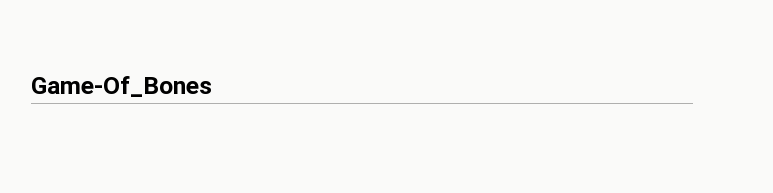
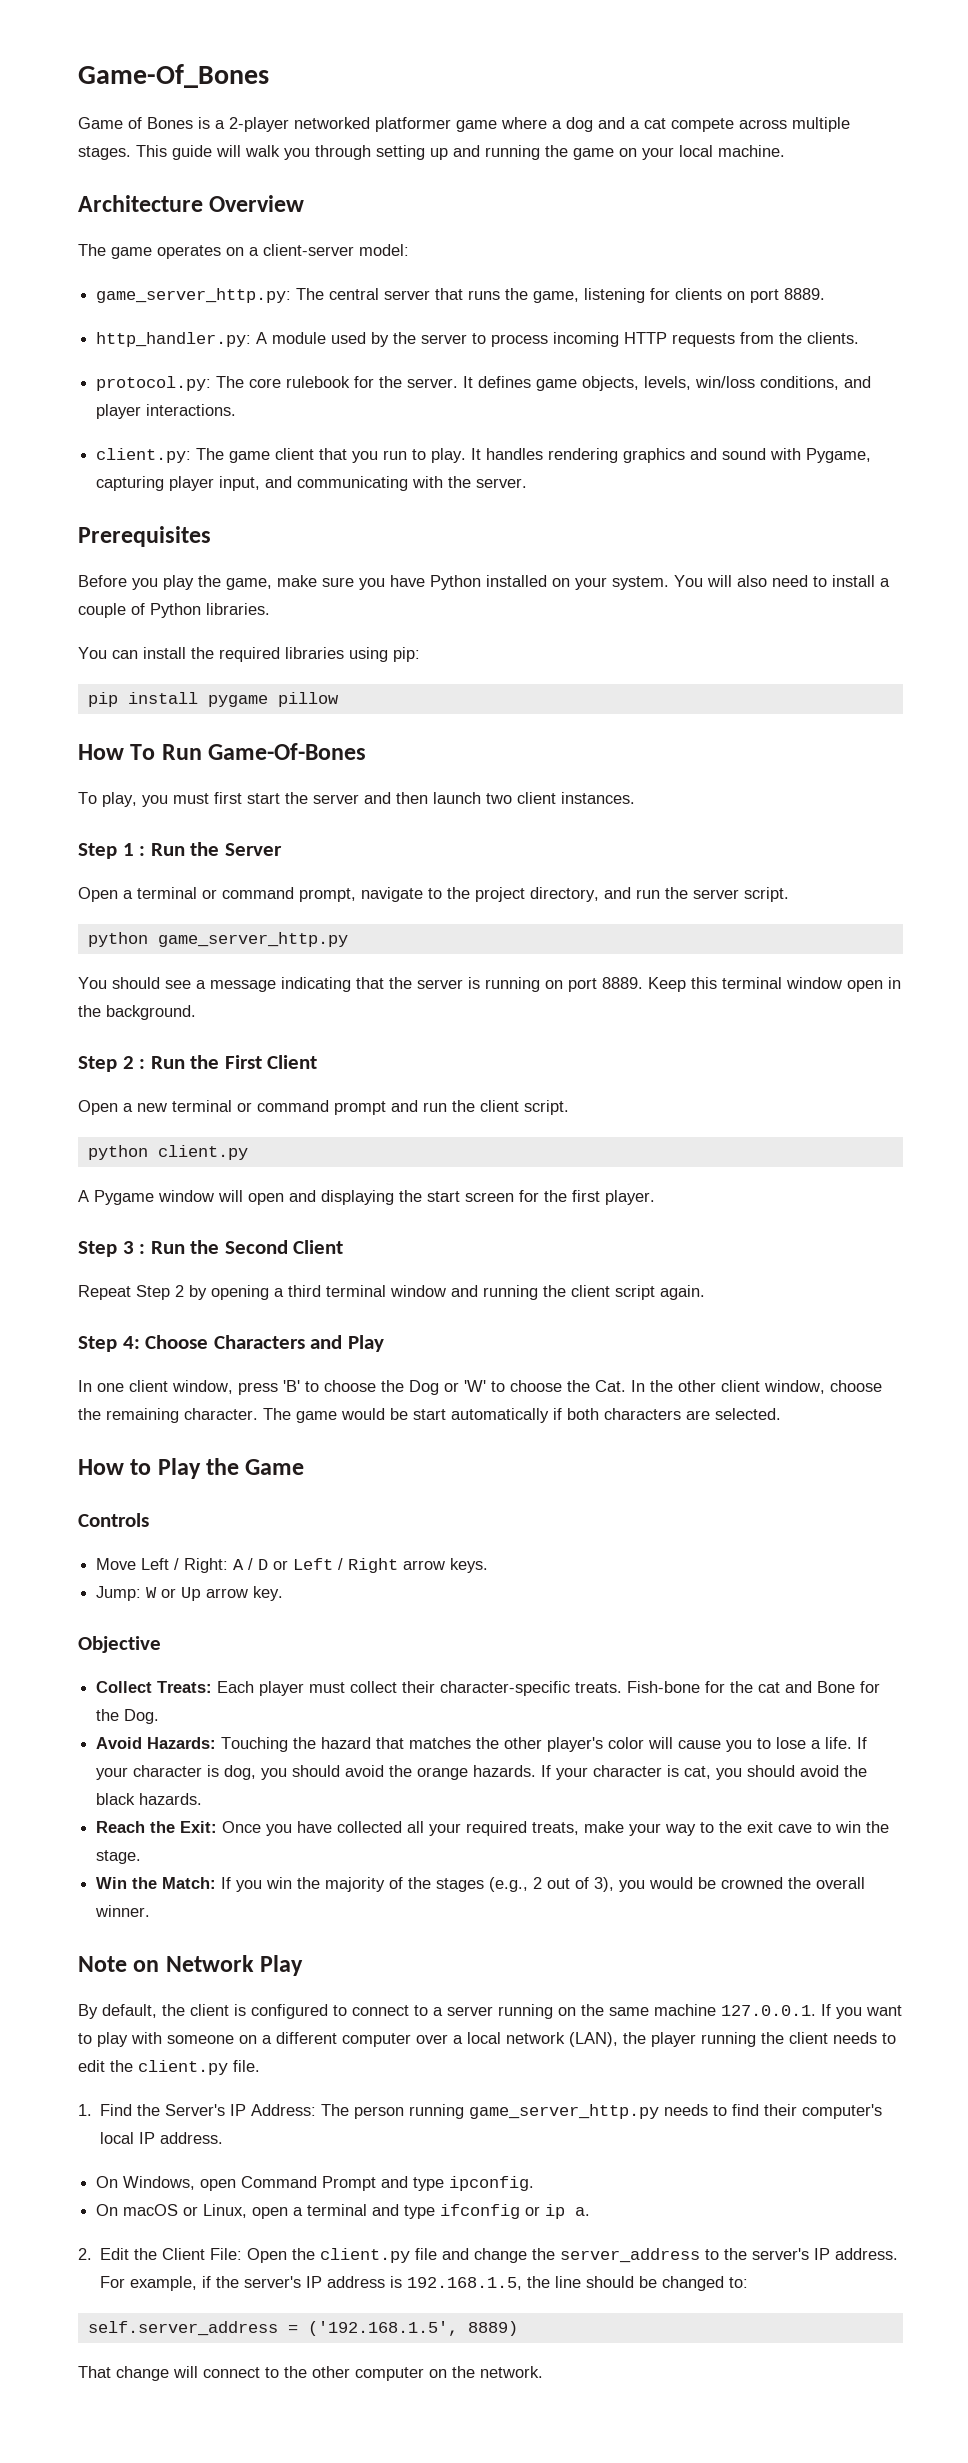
(212, 86) none -> [78,117,850,132] [78,145,785,160] [78,195,305,212] [78,244,409,259] [96,288,826,303] [96,332,860,347] [96,376,872,391] [96,404,237,419] [96,448,872,463] [96,476,528,491] [78,526,211,547] [78,575,890,590] [78,603,270,618] [78,647,420,662] [87,692,339,707] [78,743,367,760] [78,792,635,807] [78,842,282,859] [78,887,789,902] [87,932,348,947] [78,977,901,992] [78,1005,196,1020] [78,1055,318,1072] [78,1100,569,1115] [87,1145,248,1160] [78,1190,655,1205] [78,1240,344,1257] [78,1285,705,1300] [78,1335,384,1352] [78,1380,882,1395] [78,1408,781,1423] [78,1458,305,1479] [78,1513,149,1527] [96,1558,489,1573] [96,1586,284,1601] [78,1636,161,1653] [96,1681,881,1696] [96,1709,160,1724] [96,1737,868,1752] [96,1765,868,1780] [96,1793,203,1805] [96,1821,890,1836] [96,1850,142,1864] [96,1877,866,1892] [95,1905,151,1917] [78,1955,304,1976] [78,2004,902,2019] [78,2032,896,2047] [78,2060,260,2075] [78,2104,883,2119] [100,2132,224,2144] [96,2176,535,2191] [96,2204,591,2219] [78,2248,899,2263] [100,2276,749,2291] [87,2321,518,2336] [78,2366,543,2381] // Game of Bones is a 2-player networked platformer game where a dog and a cat compete across multiple stages. This guide will walk you through setting up and running the game on your local machine. // Architecture Overview // The game operates on a client-server model: // game_server_http.py: The central server that runs the game, listening for clients on port 8889. // http_handler.py: A module used by the server to process incoming HTTP requests from the clients. // protocol.py: The core rulebook for the server. It defines game objects, levels, win/loss conditions, and player interactions. // client.py: The game client that you run to play. It handles rendering graphics and sound with Pygame, capturing player input, and communicating with the server. // Prerequisites // Before you play the game, make sure you have Python installed on your system. You will also need to install a couple of Python libraries. // You can install the required libraries using pip: // pip install pygame pillow // How To Run Game-Of-Bones // To play, you must first start the server and then launch two client instances. // Step 1 : Run the Server // Open a terminal or command prompt, navigate to the project directory, and run the server script. // python game_server_http.py // You should see a message indicating that the server is running on port 8889. Keep this terminal window open in the background. // Step 2 : Run the First Client // Open a new terminal or command prompt and run the client script. // python client.py // A Pygame window will open and displaying the start screen for the first player. // Step 3 : Run the Second Client // Repeat Step 2 by opening a third terminal window and running the client script again. // Step 4: Choose Characters and Play // In one client window, press 'B' to choose the Dog or 'W' to choose the Cat. In the other client window, choose the remaining character. The game would be start automatically if both characters are selected. // How to Play the Game // Controls // Move Left / Right: A / D or Left / Right arrow keys. // Jump: W or Up arrow key. // Objective // Collect Treats: Each player must collect their character-specific treats. Fish-bone for the cat and Bone for the Dog. // Avoid Hazards: Touching the hazard that matches the other player's color will cause you to lose a life. If your character is dog, you should avoid the orange hazards. If your character is cat, you should avoid the black hazards. // Reach the Exit: Once you have collected all your required treats, make your way to the exit cave to win the stage. // Win the Match: If you win the majority of the stages (e.g., 2 out of 3), you would be crowned the overall winner. // Note on Network Play // By default, the client is configured to connect to a server running on the same machine 127.0.0.1. If you want to play with someone on a different computer over a local network (LAN), the player running the client needs to edit the client.py file. // 1. Find the Server's IP Address: The person running game_server_http.py needs to find their computer's local IP address. // On Windows, open Command Prompt and type ipconfig. // On macOS or Linux, open a terminal and type ifconfig or ip a. // 2. Edit the Client File: Open the client.py file and change the server_address to the server's IP address. For example, if the server's IP address is 192.168.1.5, the line should be changed to: // self.server_address = ('192.168.1.5', 8889) // That change will connect to the other computer on the network.

